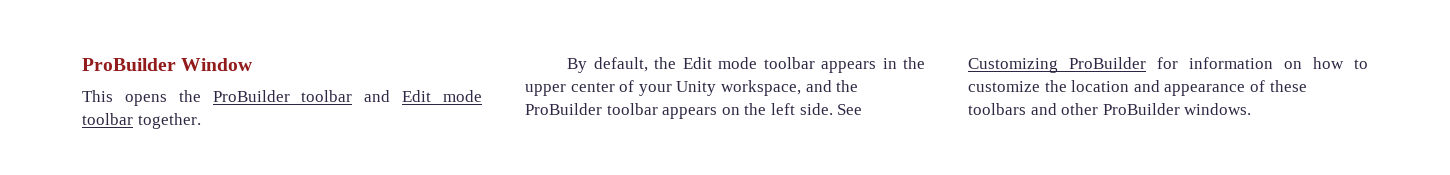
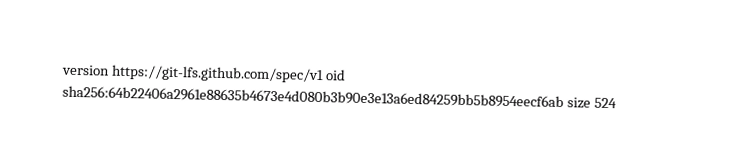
[82,58,253,71] [82,90,482,106] [82,113,201,129] [567,57,925,73] [525,80,859,96] [525,103,863,119] [968,57,1368,73] [968,80,1307,96] [968,103,1252,115] ProBuilder Window // This opens the ProBuilder toolbar and Edit mode toolbar together. // By default, the Edit mode toolbar appears in the upper center of your Unity workspace, and the ProBuilder toolbar appears on the left side. See Customizing ProBuilder for information on how to customize the location and appearance of these toolbars and other ProBuilder windows. -> [61,64,346,84] [62,85,617,109] version https://git-lfs.github.com/spec/v1 oid sha256:64b22406a2961e88635b4673e4d080b3b90e3e13a6ed84259bb5b8954eecf6ab size 524

